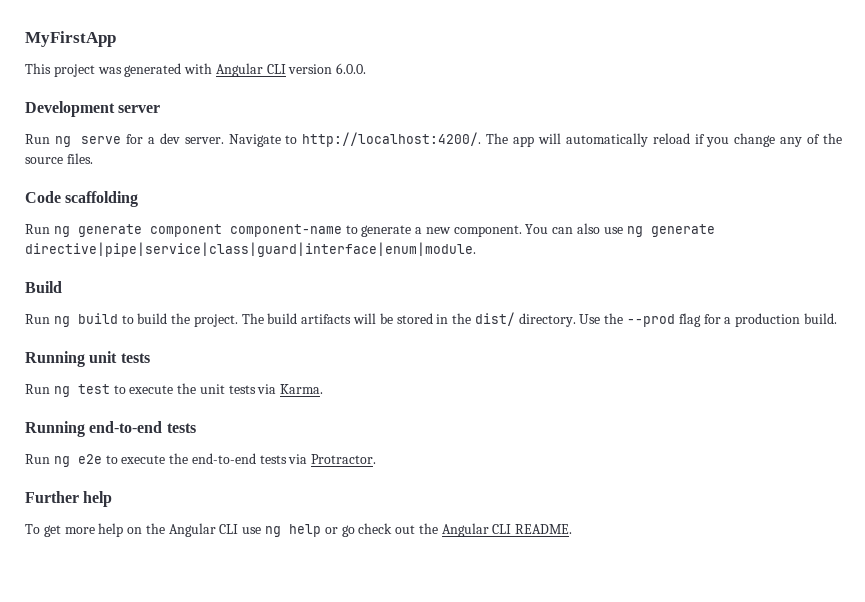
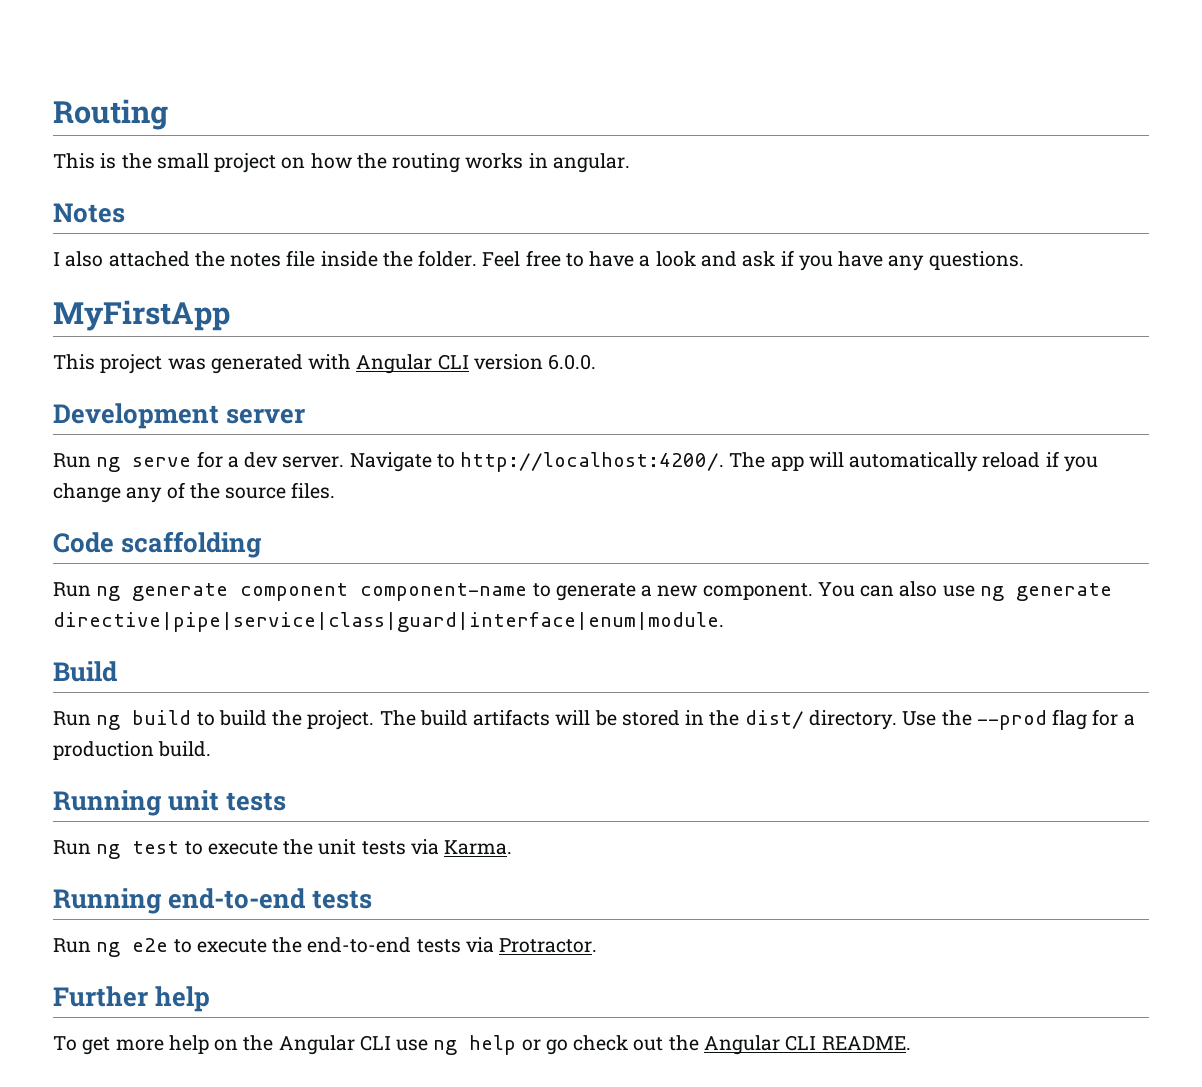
(25, 39) none -> [53,99,168,130] [53,153,630,173] [53,203,125,223] [53,250,1024,271] Routing // This is the small project on how the routing works in angular. // Notes // I also attached the notes file inside the folder. Feel free to have a look and ask if you have any questions. //

